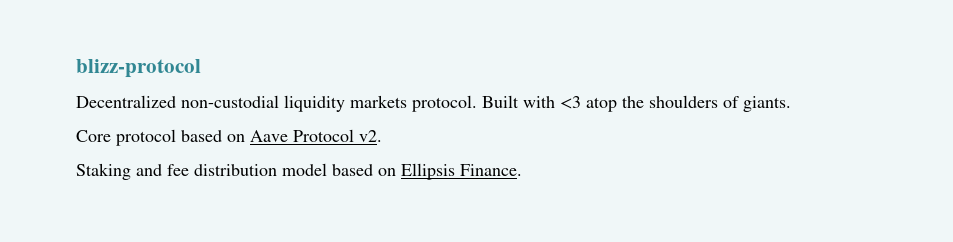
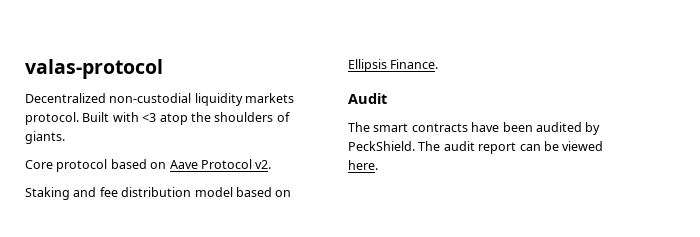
[76,59,201,78] blizz-protocol -> [25,59,163,79] valas-protocol
(522, 170) none -> [348,93,387,104] [348,122,601,135] [348,141,604,154] [348,160,378,170] // Audit // The smart contracts have been audited by PeckShield. The audit report can be viewed here.

